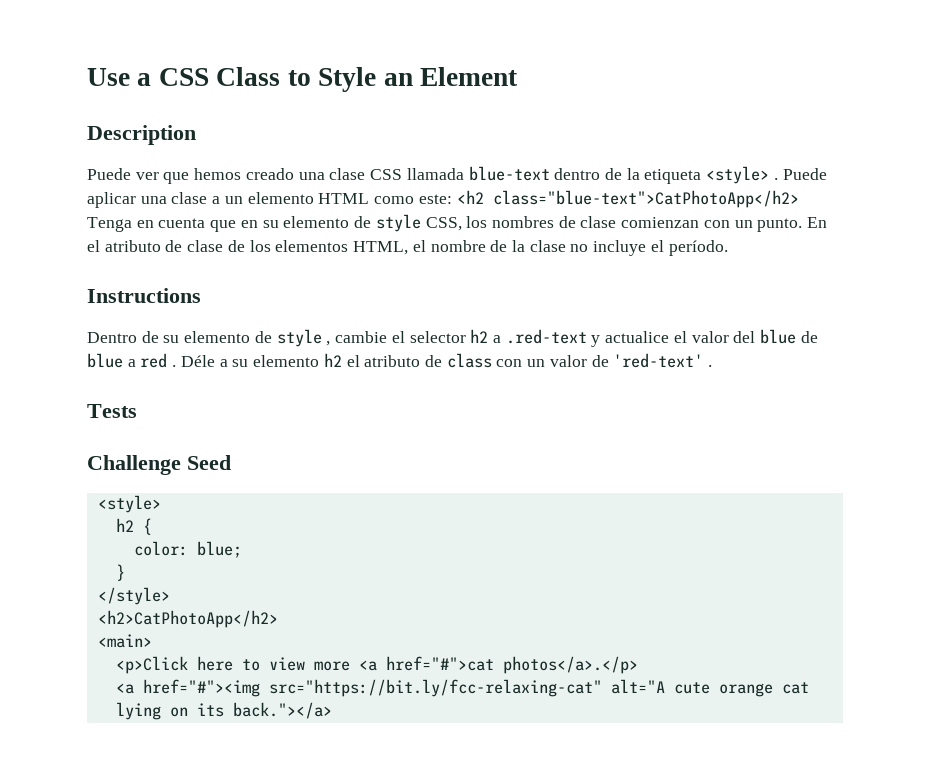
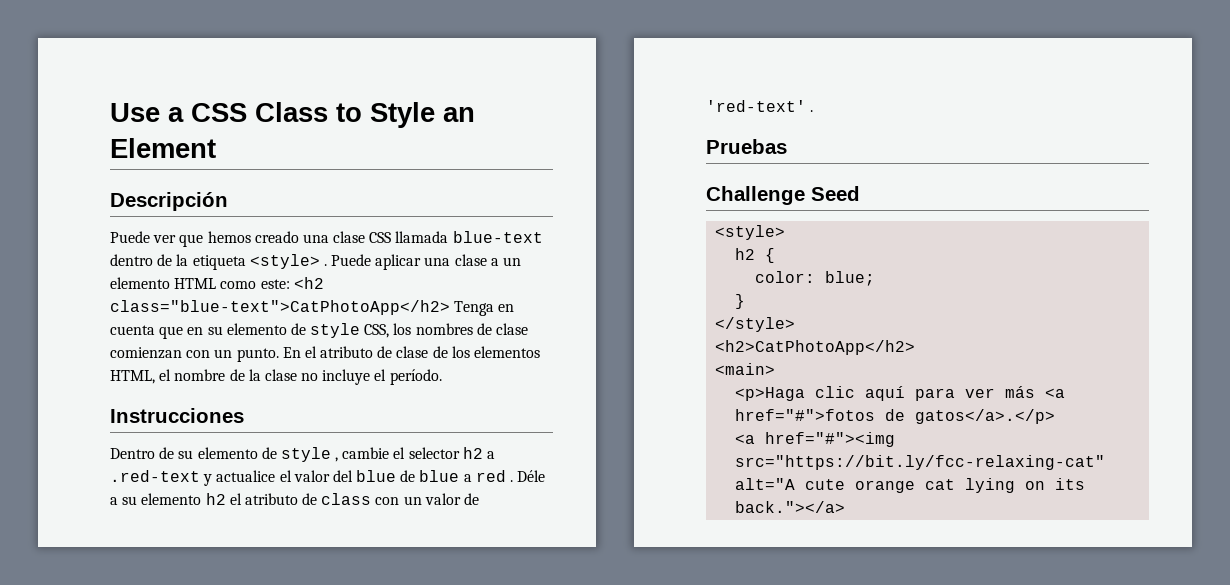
[87,125,196,145] Description -> [110,192,228,211] Descripción
[87,288,201,303] Instructions -> [110,408,244,423] Instrucciones
[87,404,137,418] Tests -> [706,139,787,154] Pruebas
[115,656,638,674] <p>Click here to view more <a href="#">cat photos</a>.</p> -> [735,386,1066,401] [735,409,1056,424] <p>Haga clic aquí para ver más <a href="#">fotos de gatos</a>.</p>

